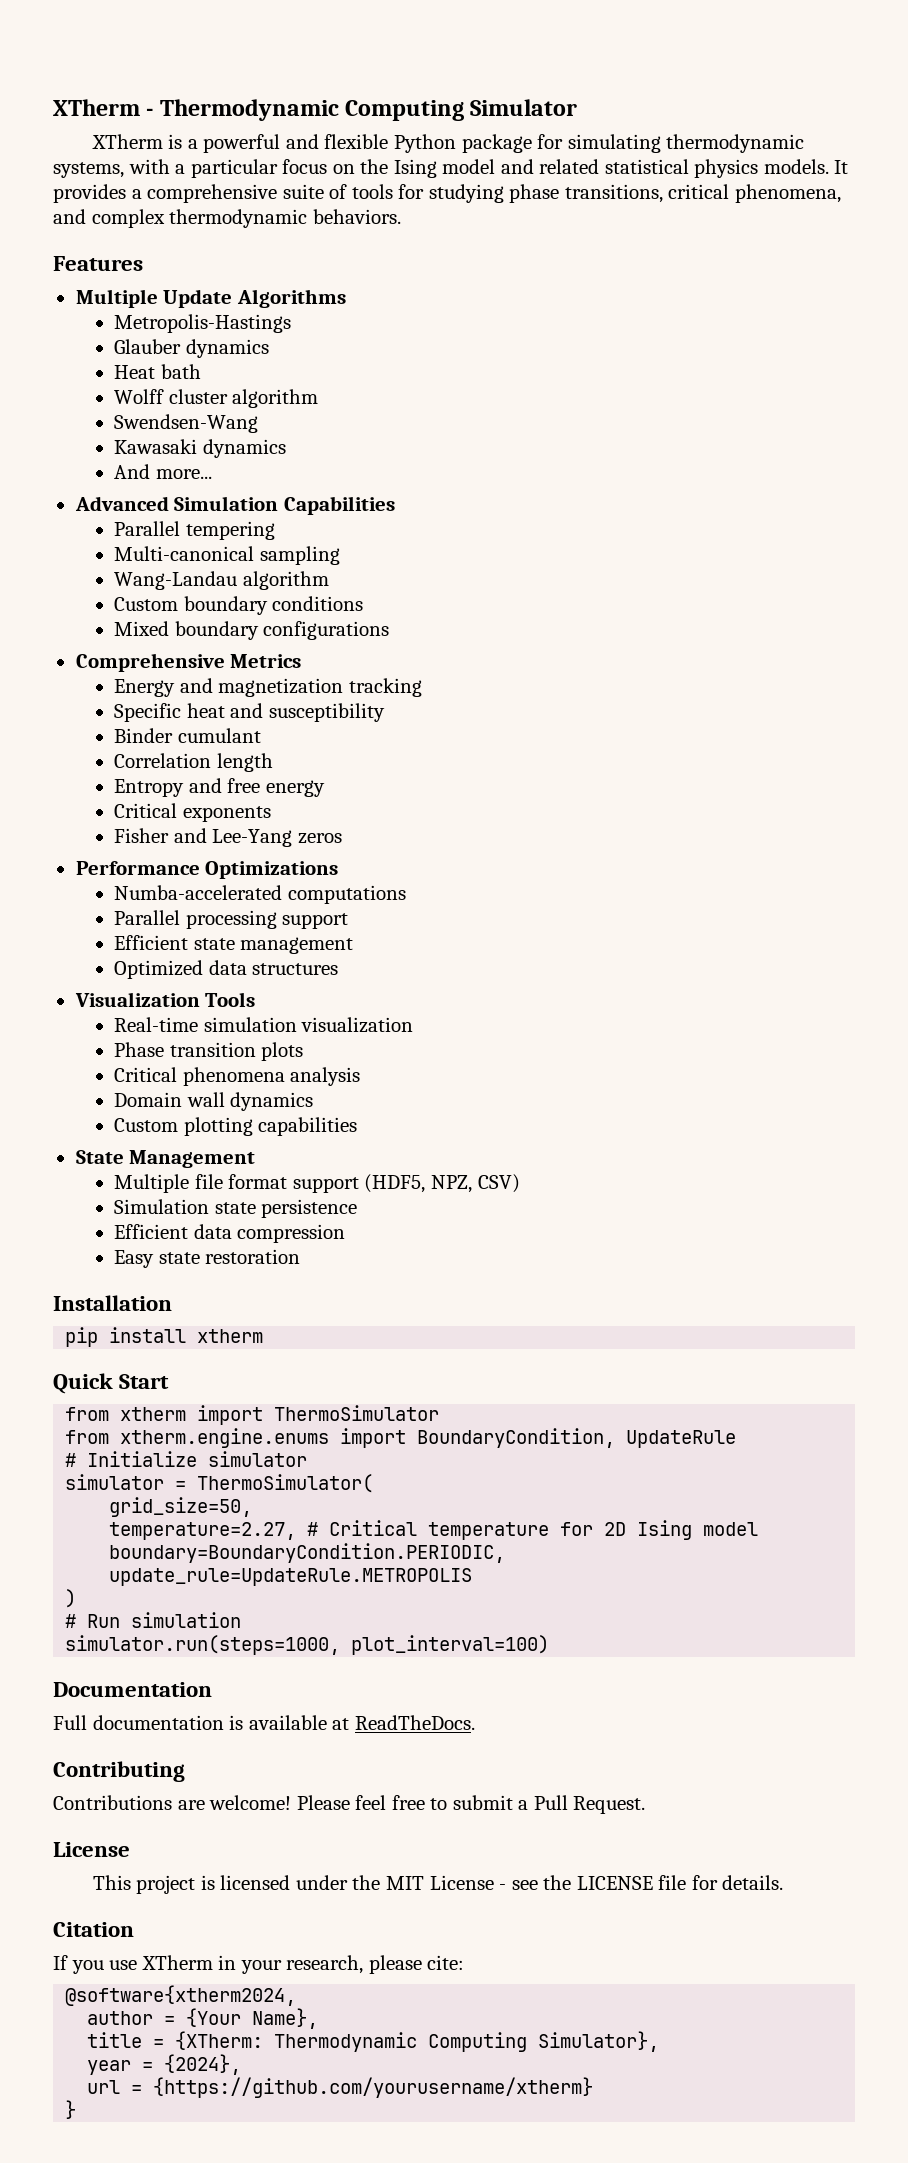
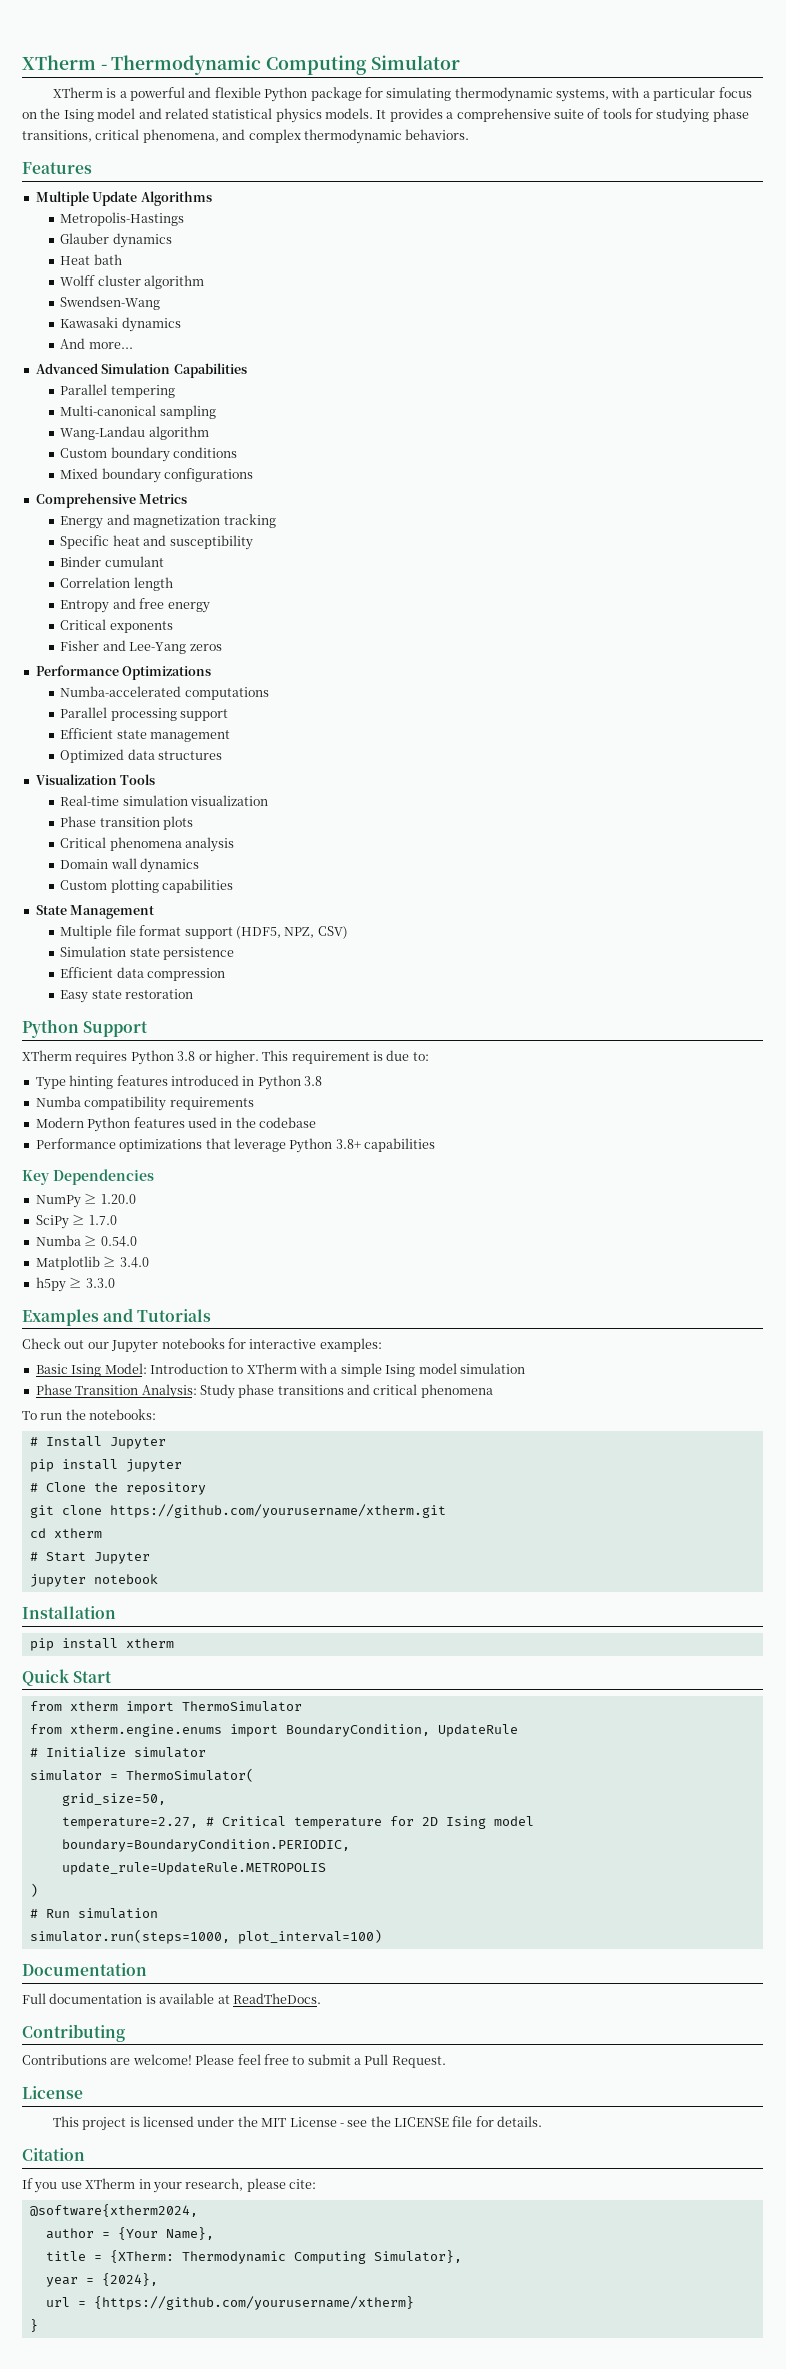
(301, 1256) none -> [22,1019,149,1038] [22,1050,429,1065] [35,1075,322,1090] [35,1096,254,1111] [35,1117,316,1132] [35,1138,435,1153] [22,1169,154,1185] [35,1193,136,1208] [35,1214,117,1229] [35,1235,137,1247] [35,1256,149,1270] [35,1277,115,1292] [22,1308,212,1326] [22,1338,382,1353] [35,1363,525,1377] [35,1384,493,1399] [22,1409,157,1420] [29,1436,166,1449] [29,1459,182,1472] [29,1482,206,1495] [29,1504,446,1518] [29,1528,102,1538] [29,1552,150,1564] [29,1574,158,1587] // Python Support // XTherm requires Python 3.8 or higher. This requirement is due to: // Type hinting features introduced in Python 3.8 // Numba compatibility requirements // Modern Python features used in the codebase // Performance optimizations that leverage Python 3.8+ capabilities // Key Dependencies // NumPy ≥ 1.20.0 // SciPy ≥ 1.7.0 // Numba ≥ 0.54.0 // Matplotlib ≥ 3.4.0 // h5py ≥ 3.3.0 // Examples and Tutorials // Check out our Jupyter notebooks for interactive examples: // Basic Ising Model: Introduction to XTherm with a simple Ising model simulation // Phase Transition Analysis: Study phase transitions and critical phenomena // To run the notebooks: // # Install Jupyter // pip install jupyter // # Clone the repository // git clone https://github.com/yourusername/xtherm.git // cd xtherm // # Start Jupyter // jupyter notebook

